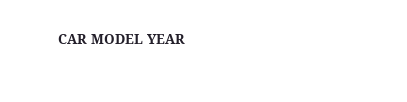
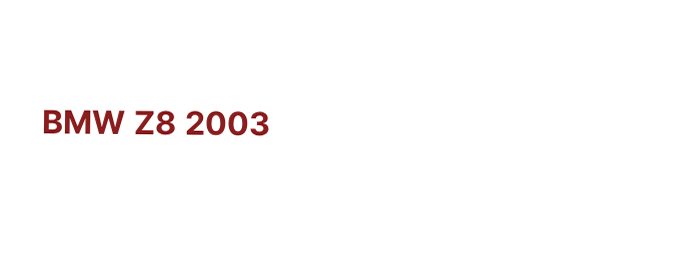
[58,34,185,44] CAR MODEL YEAR -> [41,109,271,137] BMW Z8 2003

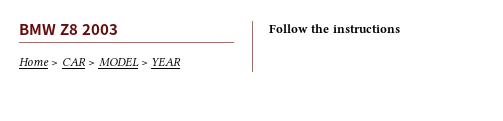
(271, 123) none -> [19,57,182,67] [269,24,400,33] // Home > CAR > MODEL > YEAR // Follow the instructions

